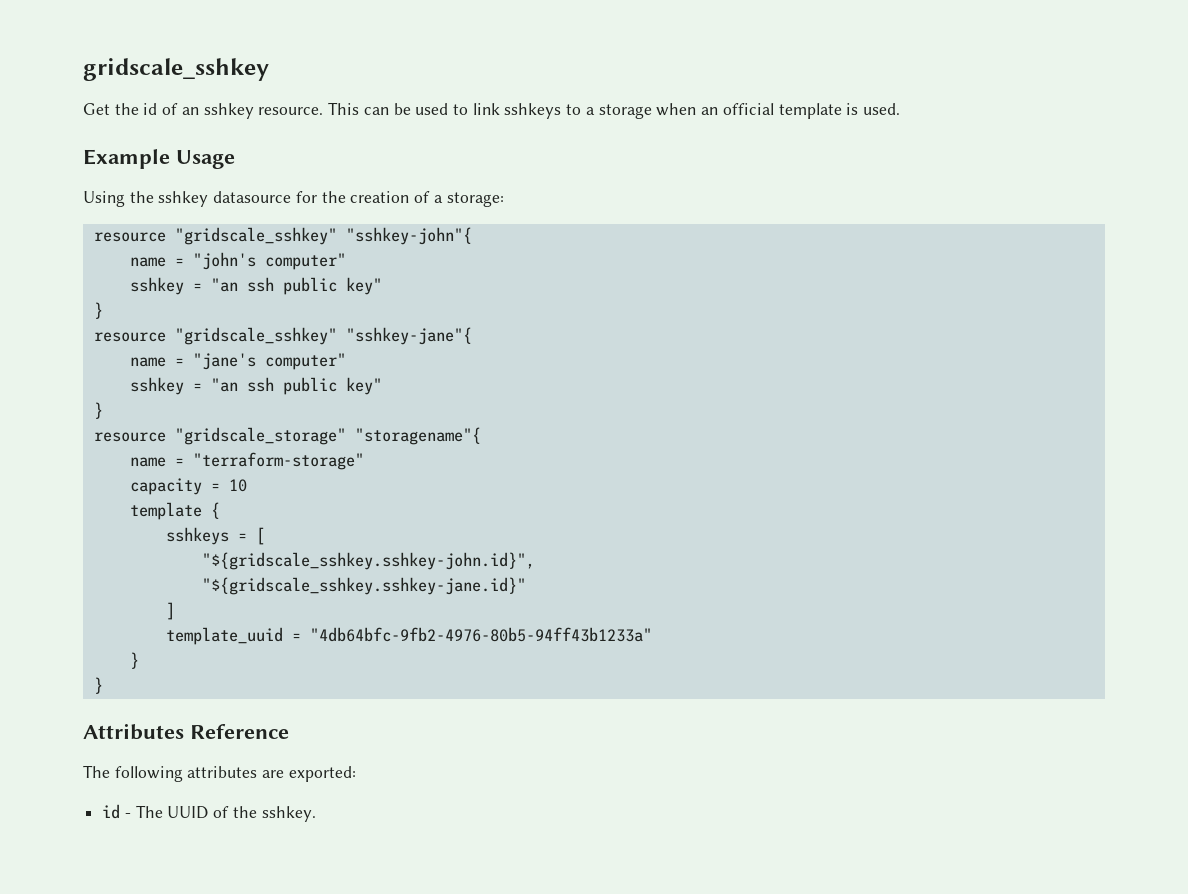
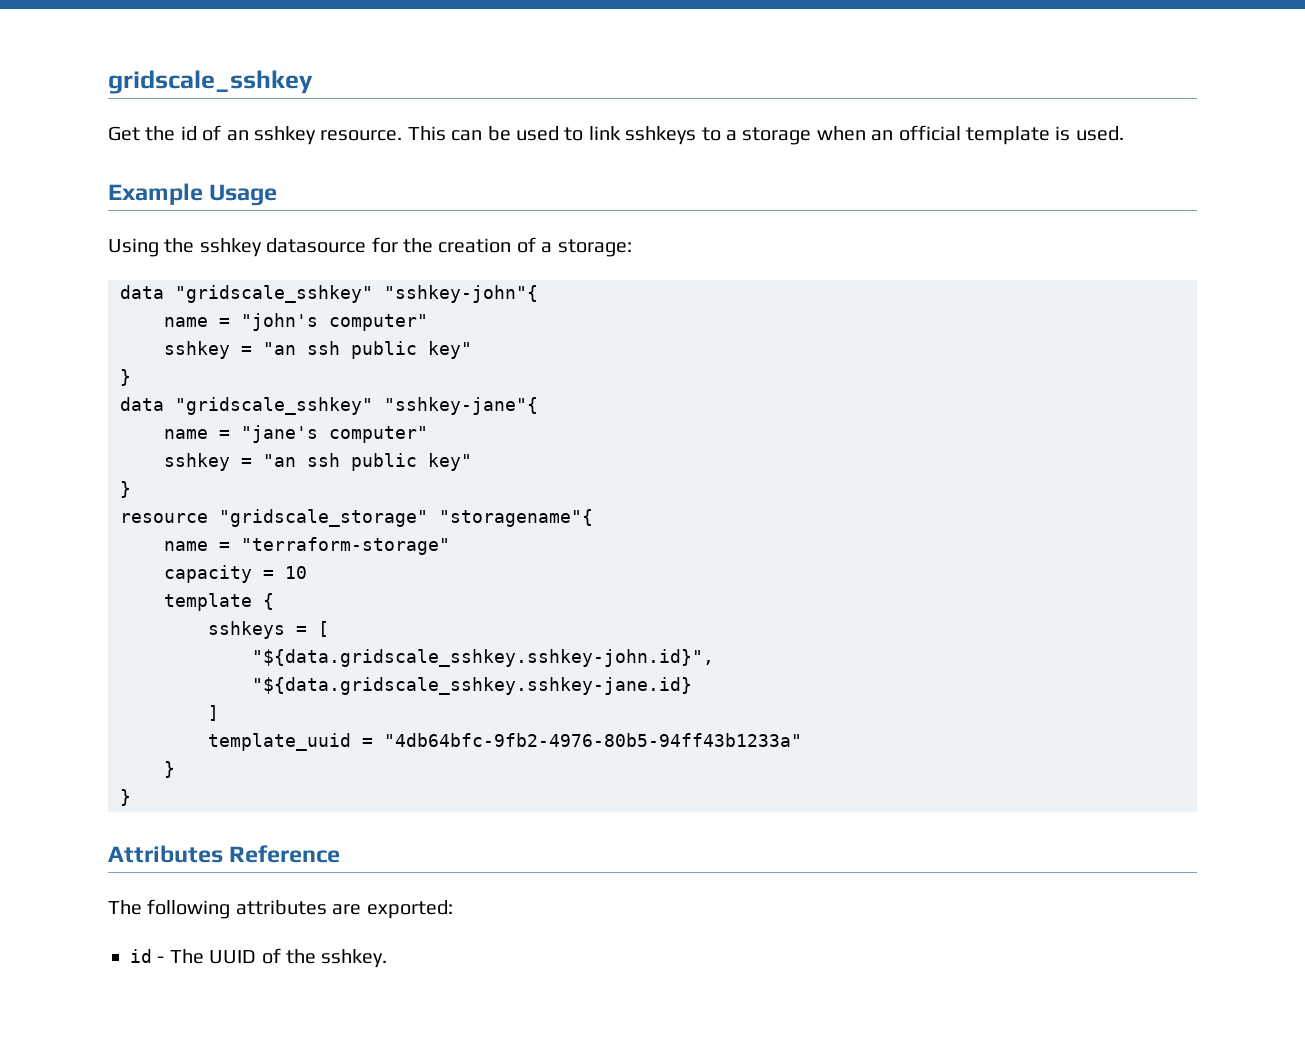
[93,232,166,242] resource -> [120,285,164,299] data
[93,332,166,342] resource -> [120,397,164,411] data
[201,552,535,570] [201,577,526,595] "${gridscale_sshkey.sshkey-john.id}", // "${gridscale_sshkey.sshkey-jane.id}" -> [252,649,714,667] [252,677,692,695] "${data.gridscale_sshkey.sshkey-john.id}", // "${data.gridscale_sshkey.sshkey-jane.id}

